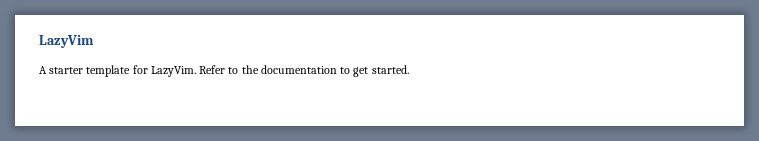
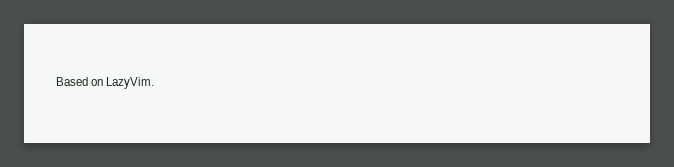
[39,35,94,48] [39,65,409,77] LazyVim // A starter template for LazyVim. Refer to the documentation to get started. -> [56,77,155,89] Based on LazyVim.

